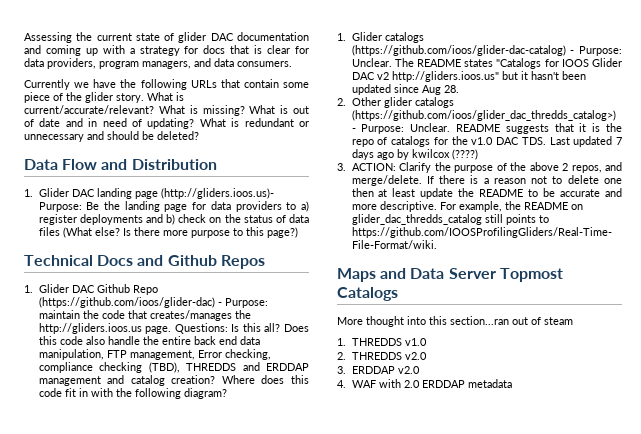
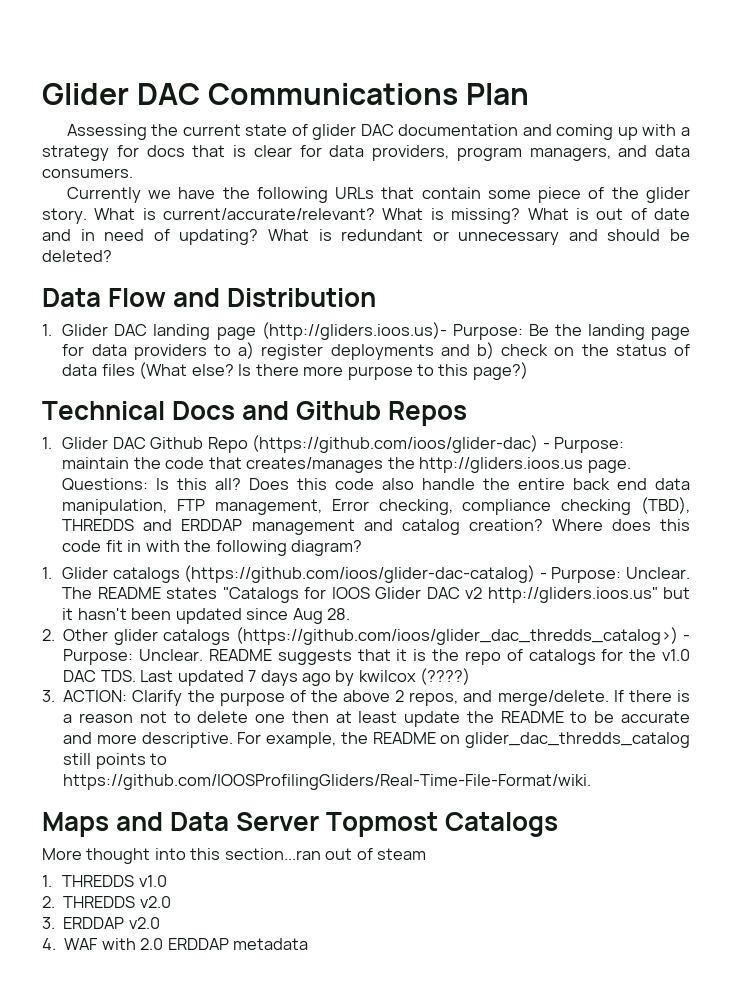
(24, 37) none -> [42,83,530,105] Glider DAC Communications Plan //

